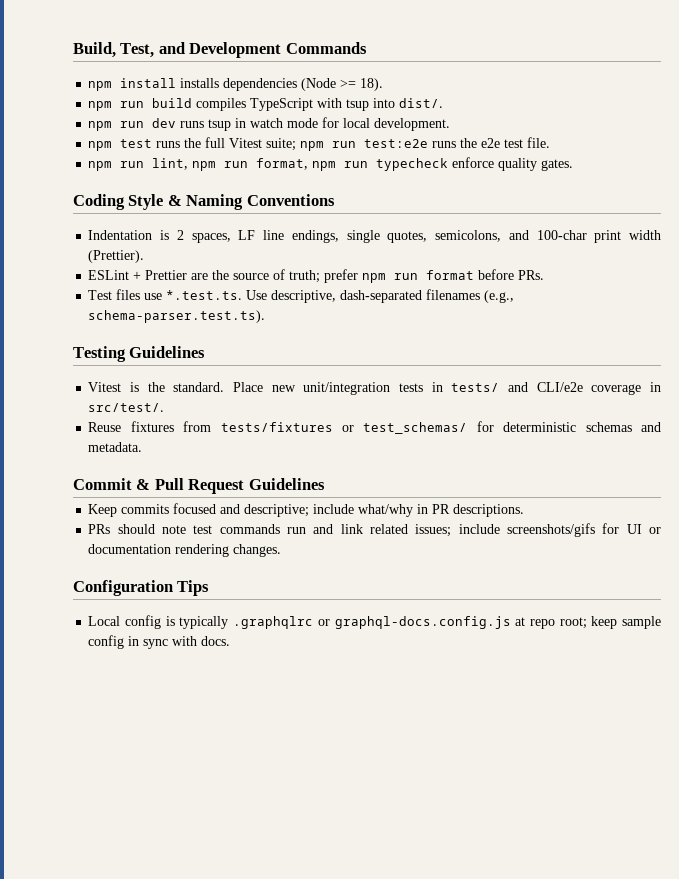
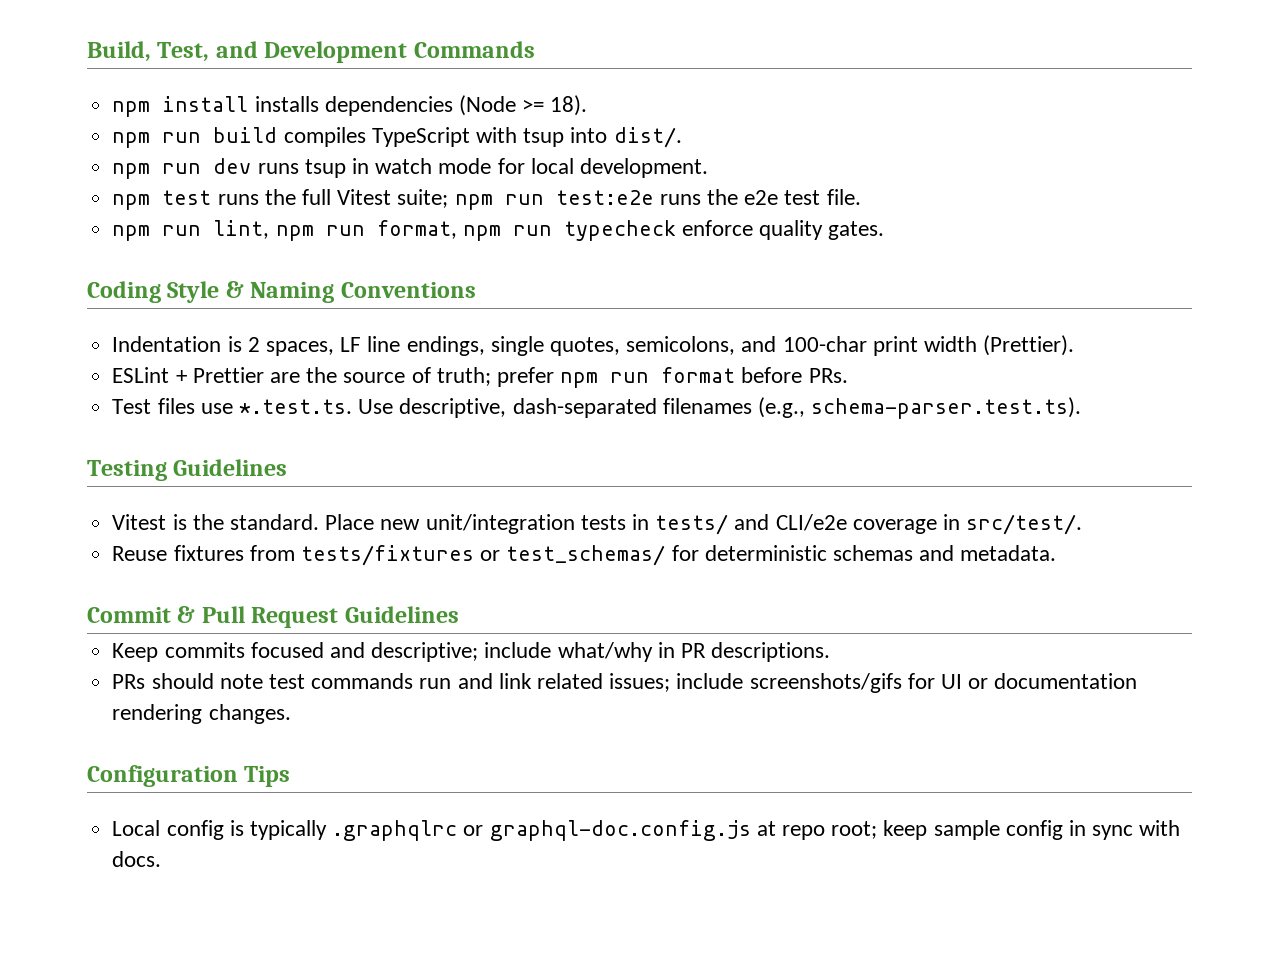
[334,616,511,629] graphql-docs.config.js -> [489,820,751,841] graphql-doc.config.js

